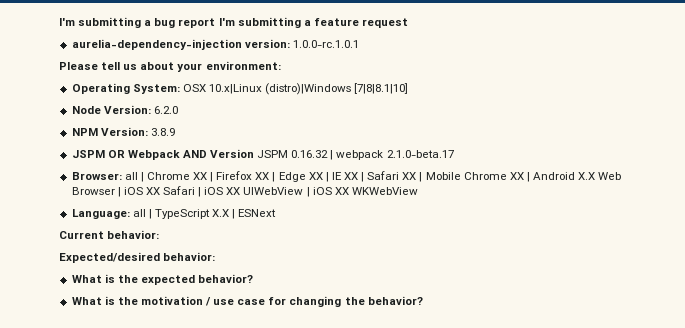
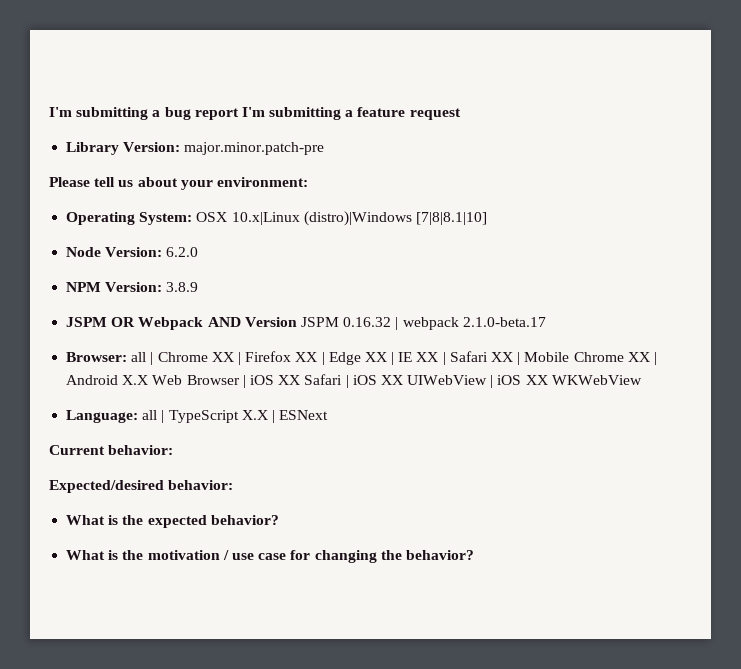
[71,39,359,50] aurelia-dependency-injection version: 1.0.0-rc.1.0.1 -> [66,142,325,155] Library Version: major.minor.patch-pre

